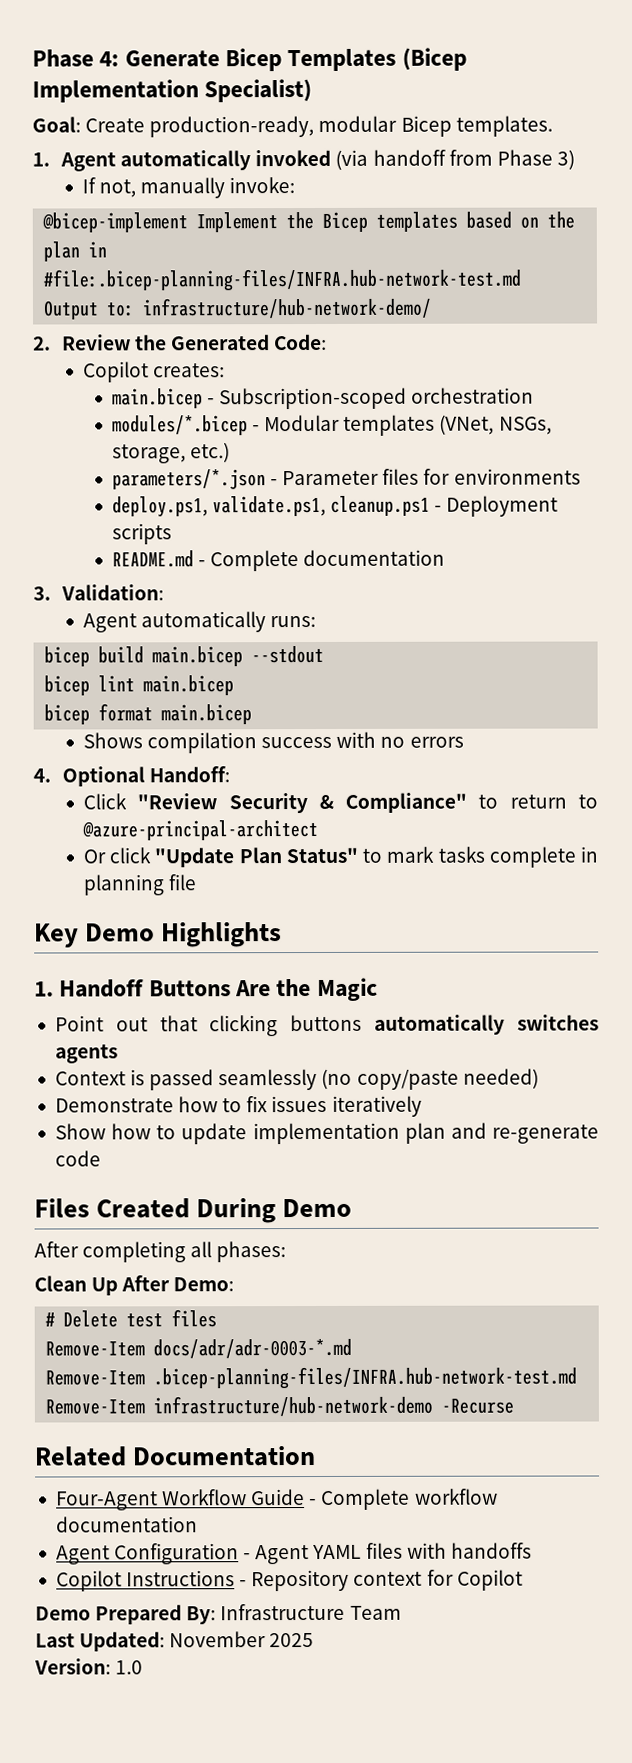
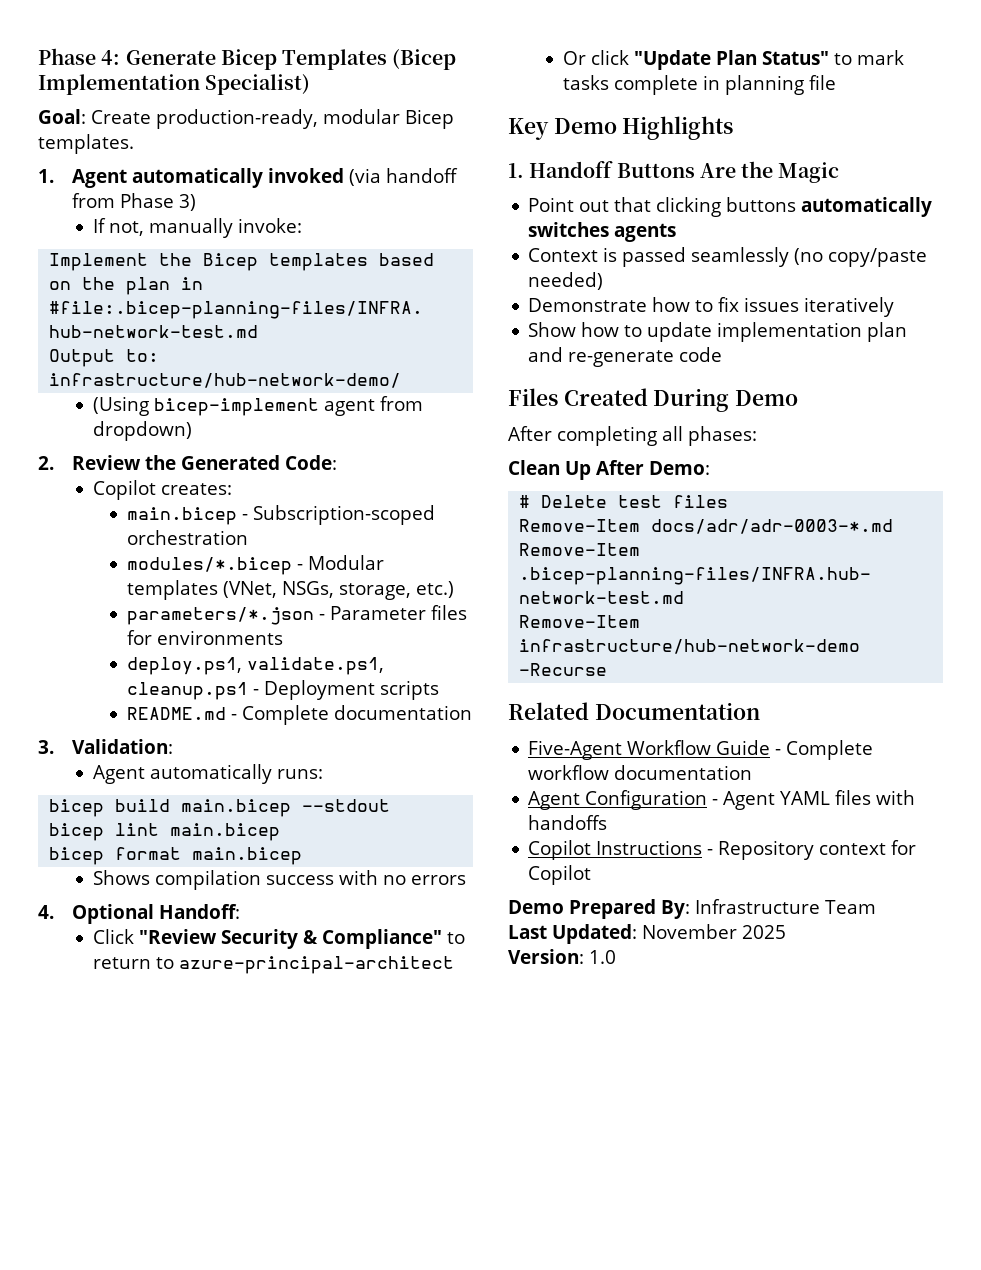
[42,212,189,233] @bicep-implement -> (302, 225) none
(433, 308) none -> [92,396,423,416] [92,421,192,441] // (Using bicep-implement agent from dropdown)
[81,819,318,841] @azure-principal-architect -> [178,956,454,974] azure-principal-architect
[55,1491,158,1511] Four-Agent -> [528,740,623,760] Five-Agent

